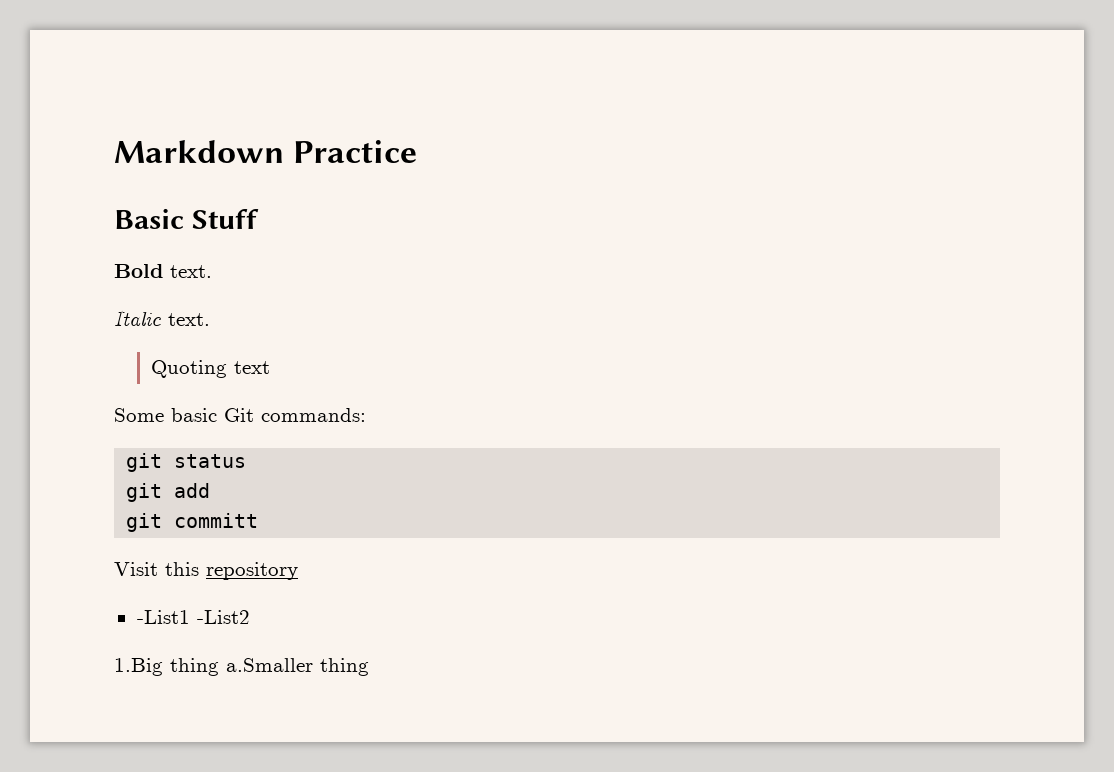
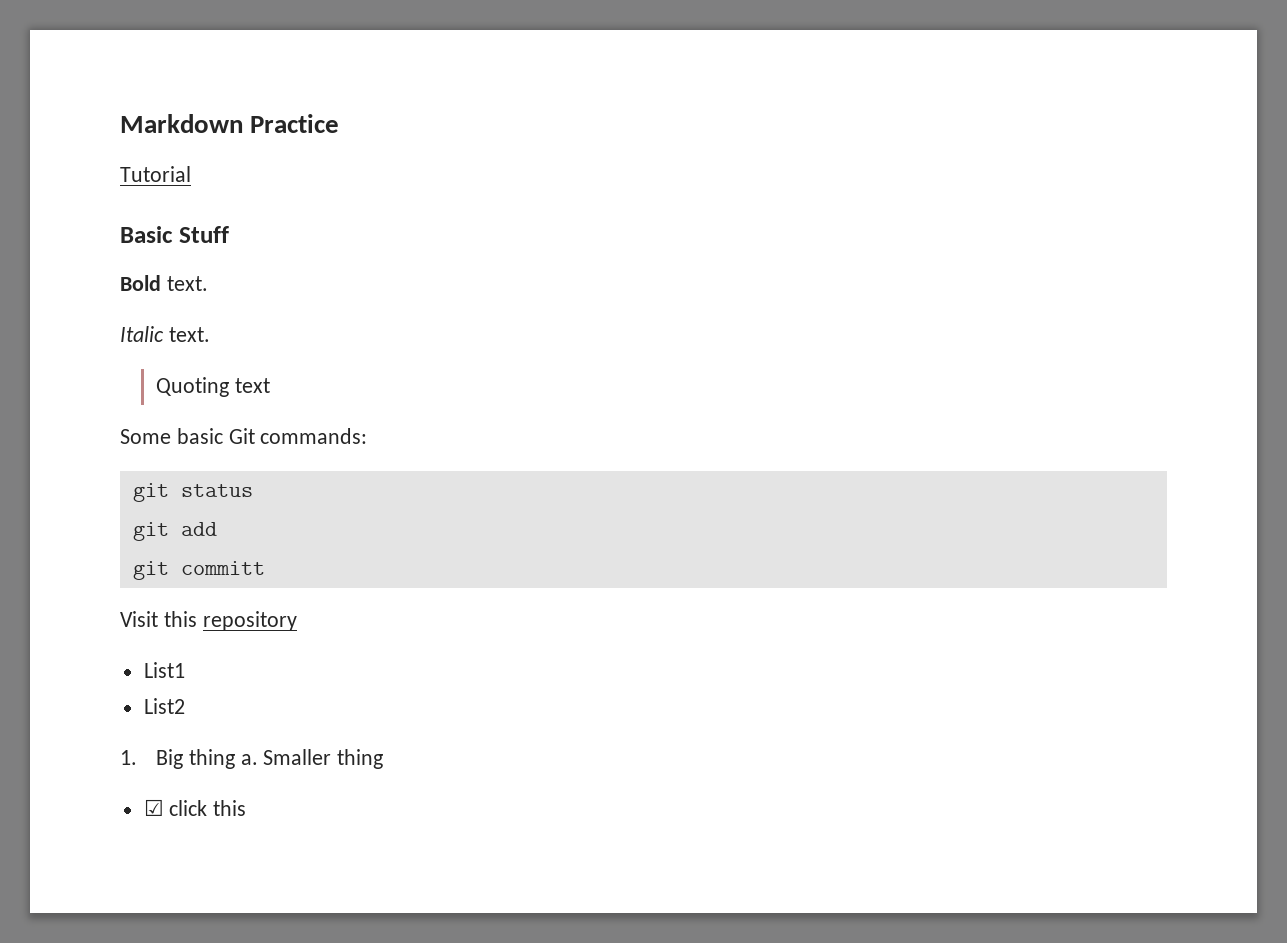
(418, 151) none -> [120,166,191,182] // Tutorial
[136,610,250,624] [114,658,369,676] -List1 -List2 // 1.Big thing a.Smaller thing -> [143,662,185,678] [143,698,185,714] [120,749,384,769] [143,799,247,816] List1 // List2 // 1. Big thing a. Smaller thing // ☑ click this

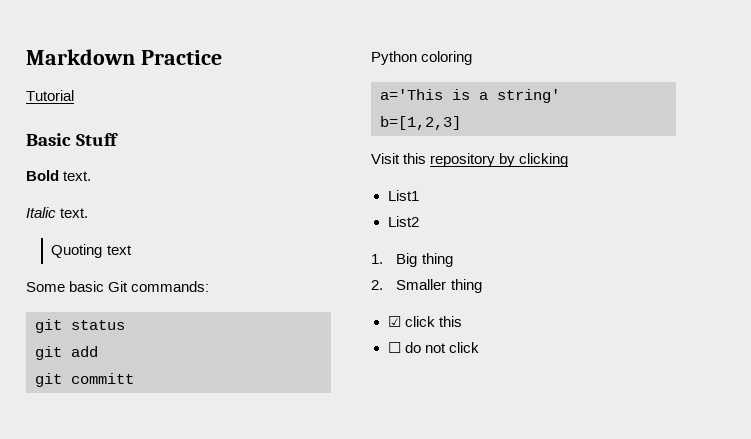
(265, 568) none -> [371,51,473,65] [380,89,560,103] [380,116,461,130] // Python coloring // a='This is a string' // b=[1,2,3]
(297, 621) none -> [499,153,569,167] by clicking
[240,754,258,765] a. -> [371,280,383,290] // 2.
(247, 808) none -> [387,342,479,353] // ☐ do not click

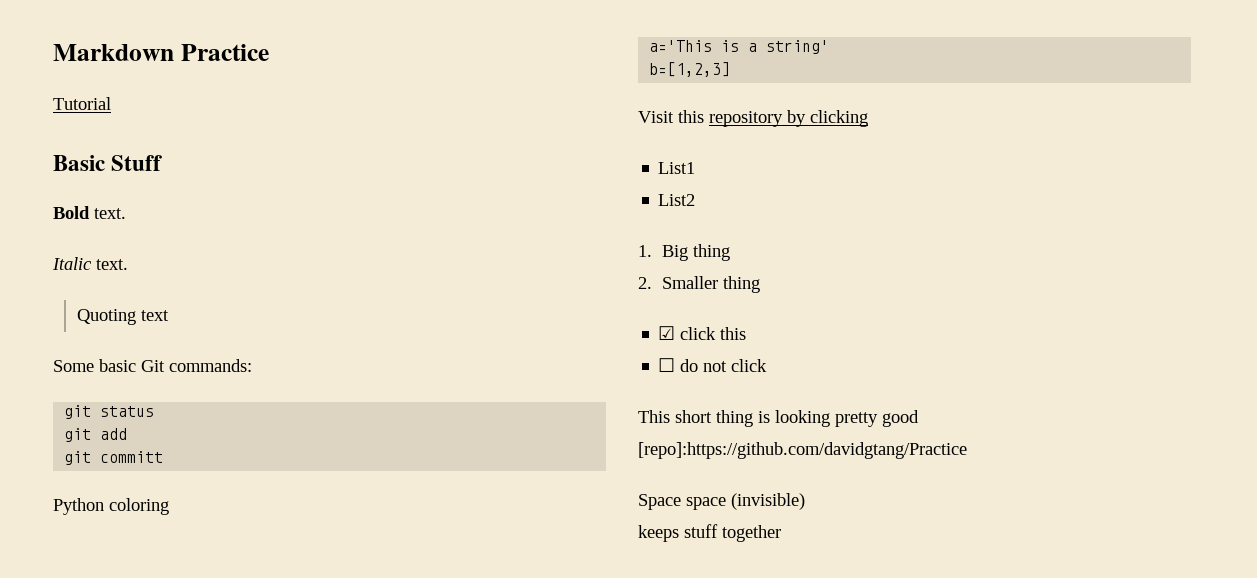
(479, 347) none -> [638,410,919,427] [638,442,967,459] [638,493,805,510] [638,524,781,542] // This short thing is looking pretty good [repo]:https://github.com/davidgtang/Practice // Space space (invisible) // keeps stuff together

